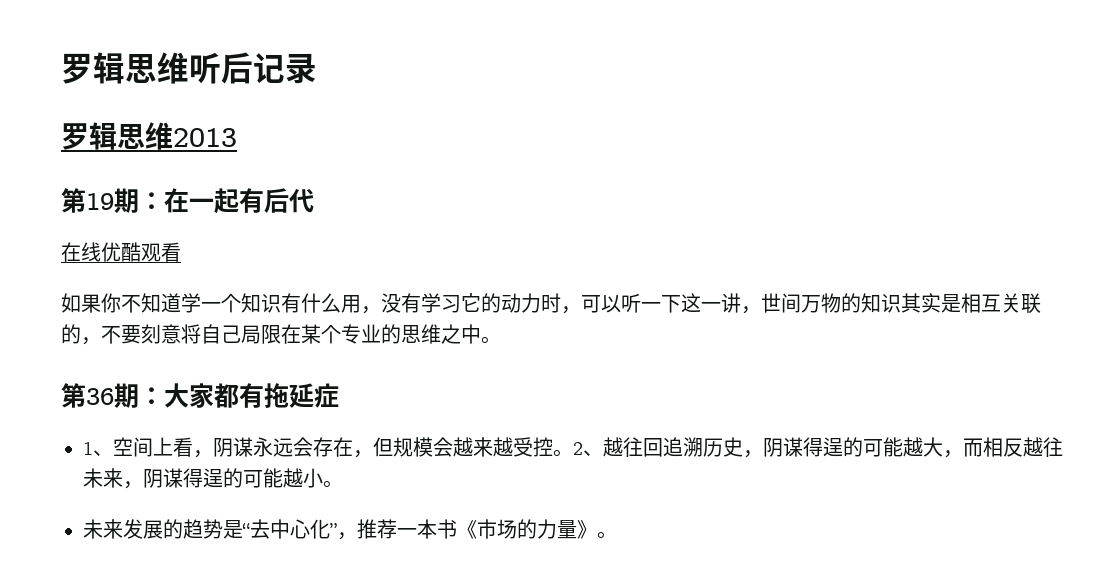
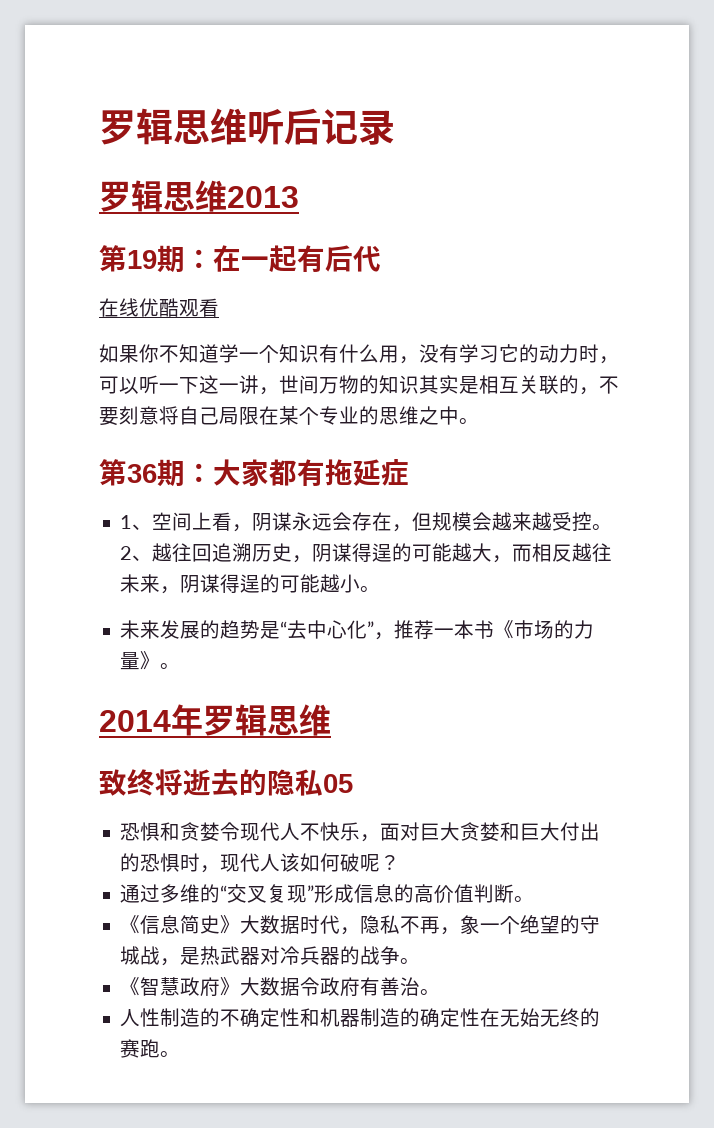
(617, 535) none -> [99,704,331,736] [99,769,353,796] [120,822,601,842] [120,853,401,873] [120,884,535,903] [120,915,601,935] [120,946,421,966] [120,977,441,997] [120,1008,601,1028] [120,1039,181,1058] // 2014年罗辑思维 // 致终将逝去的隐私05 // 恐惧和贪婪令现代人不快乐，面对巨大贪婪和巨大付出的恐惧时，现代人该如何破呢？ // 通过多维的“交叉复现”形成信息的高价值判断。 // 《信息简史》大数据时代，隐私不再，象一个绝望的守城战，是热武器对冷兵器的战争。 // 《智慧政府》大数据令政府有善治。 // 人性制造的不确定性和机器制造的确定性在无始无终的赛跑。

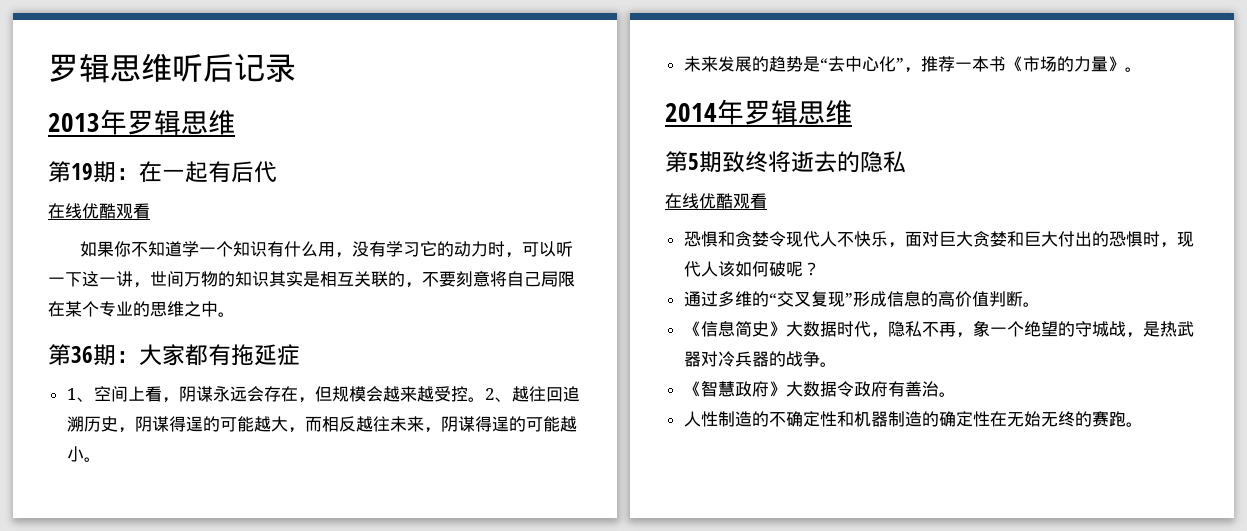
[99,180,299,212] 罗辑思维2013 -> [48,109,235,135] 2013年罗辑思维
(331, 720) none -> [665,151,722,173] 第5期
[323,774,353,793] 05 -> [665,193,767,209] // 在线优酷观看

